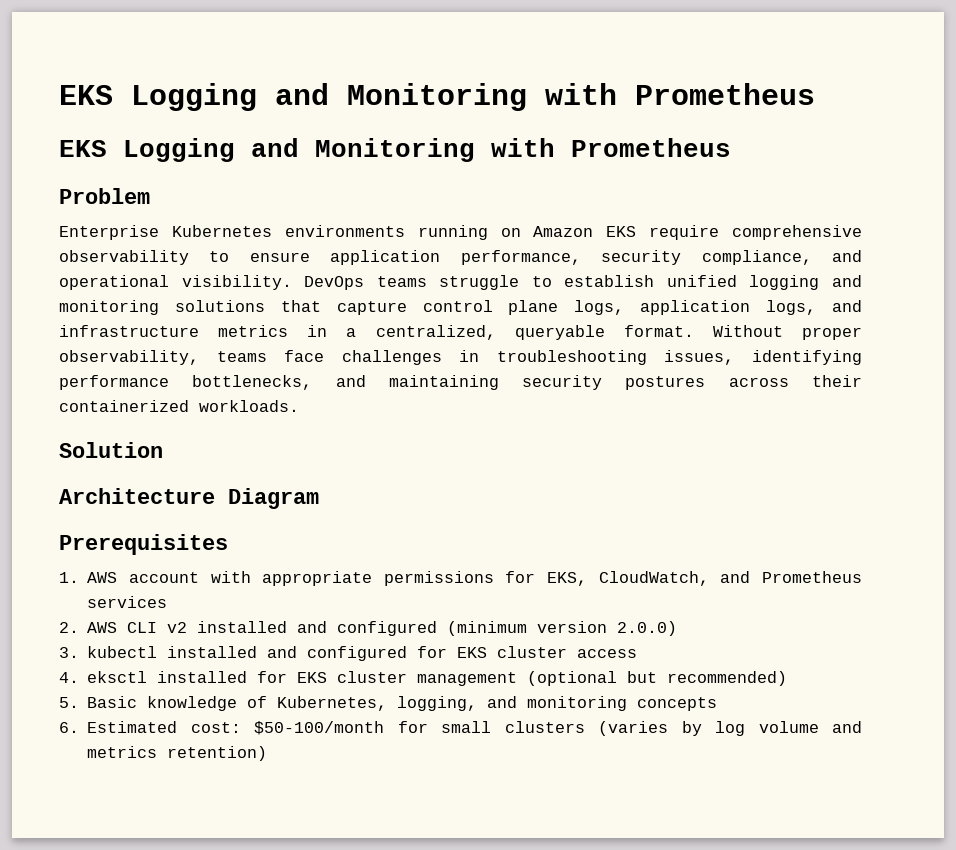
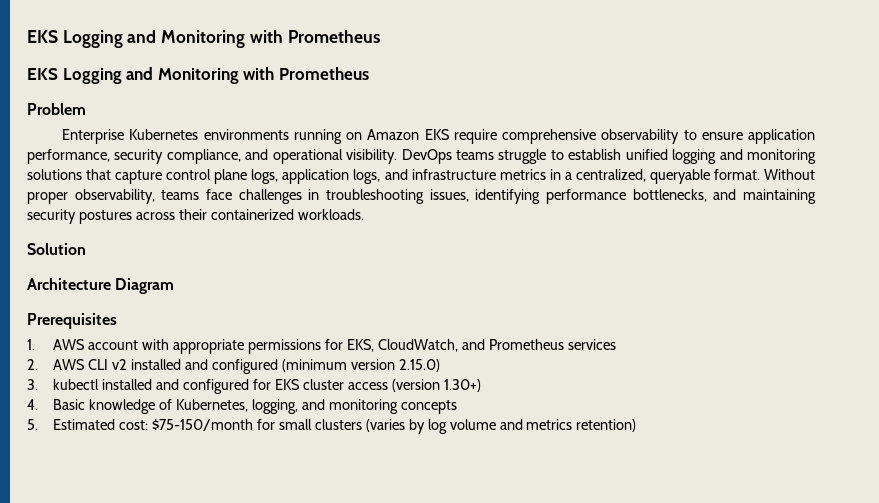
[617,621,678,636] 2.0.0) -> [398,359,440,372] 2.15.0)
[59,671,788,686] [59,697,79,708] // 4. eksctl installed for EKS cluster management (optional but recommended) // 5. -> [391,379,481,392] [27,399,38,410] (version 1.30+) // 4.
[59,722,79,733] 6. -> [27,419,38,430] 5.
[254,721,385,735] $50-100/month -> [152,419,254,431] $75-150/month

